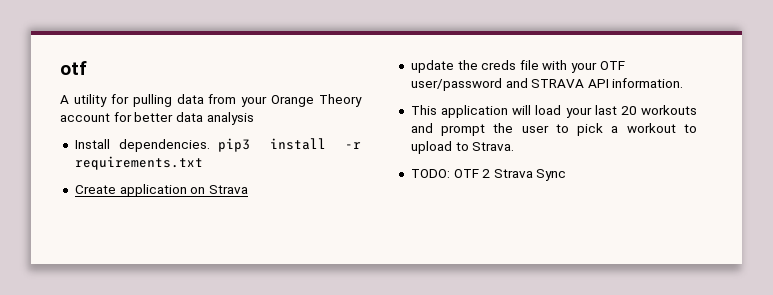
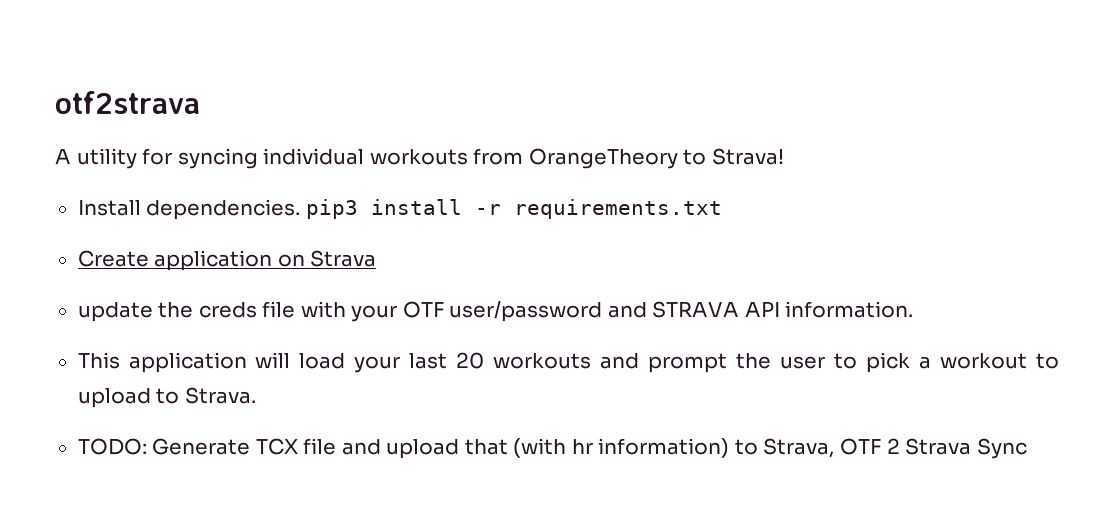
[60,61,87,75] otf -> [55,91,200,114] otf2strava
[132,94,362,107] [60,112,254,125] pulling data from your Orange Theory account for better data analysis -> [177,148,784,169] syncing individual workouts from OrangeTheory to Strava!
(450, 173) none -> [152,438,835,459] Generate TCX file and upload that (with hr information) to Strava,

